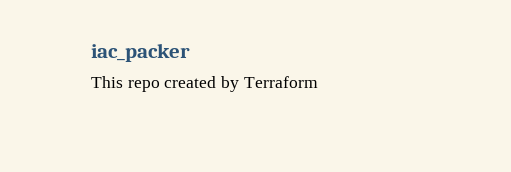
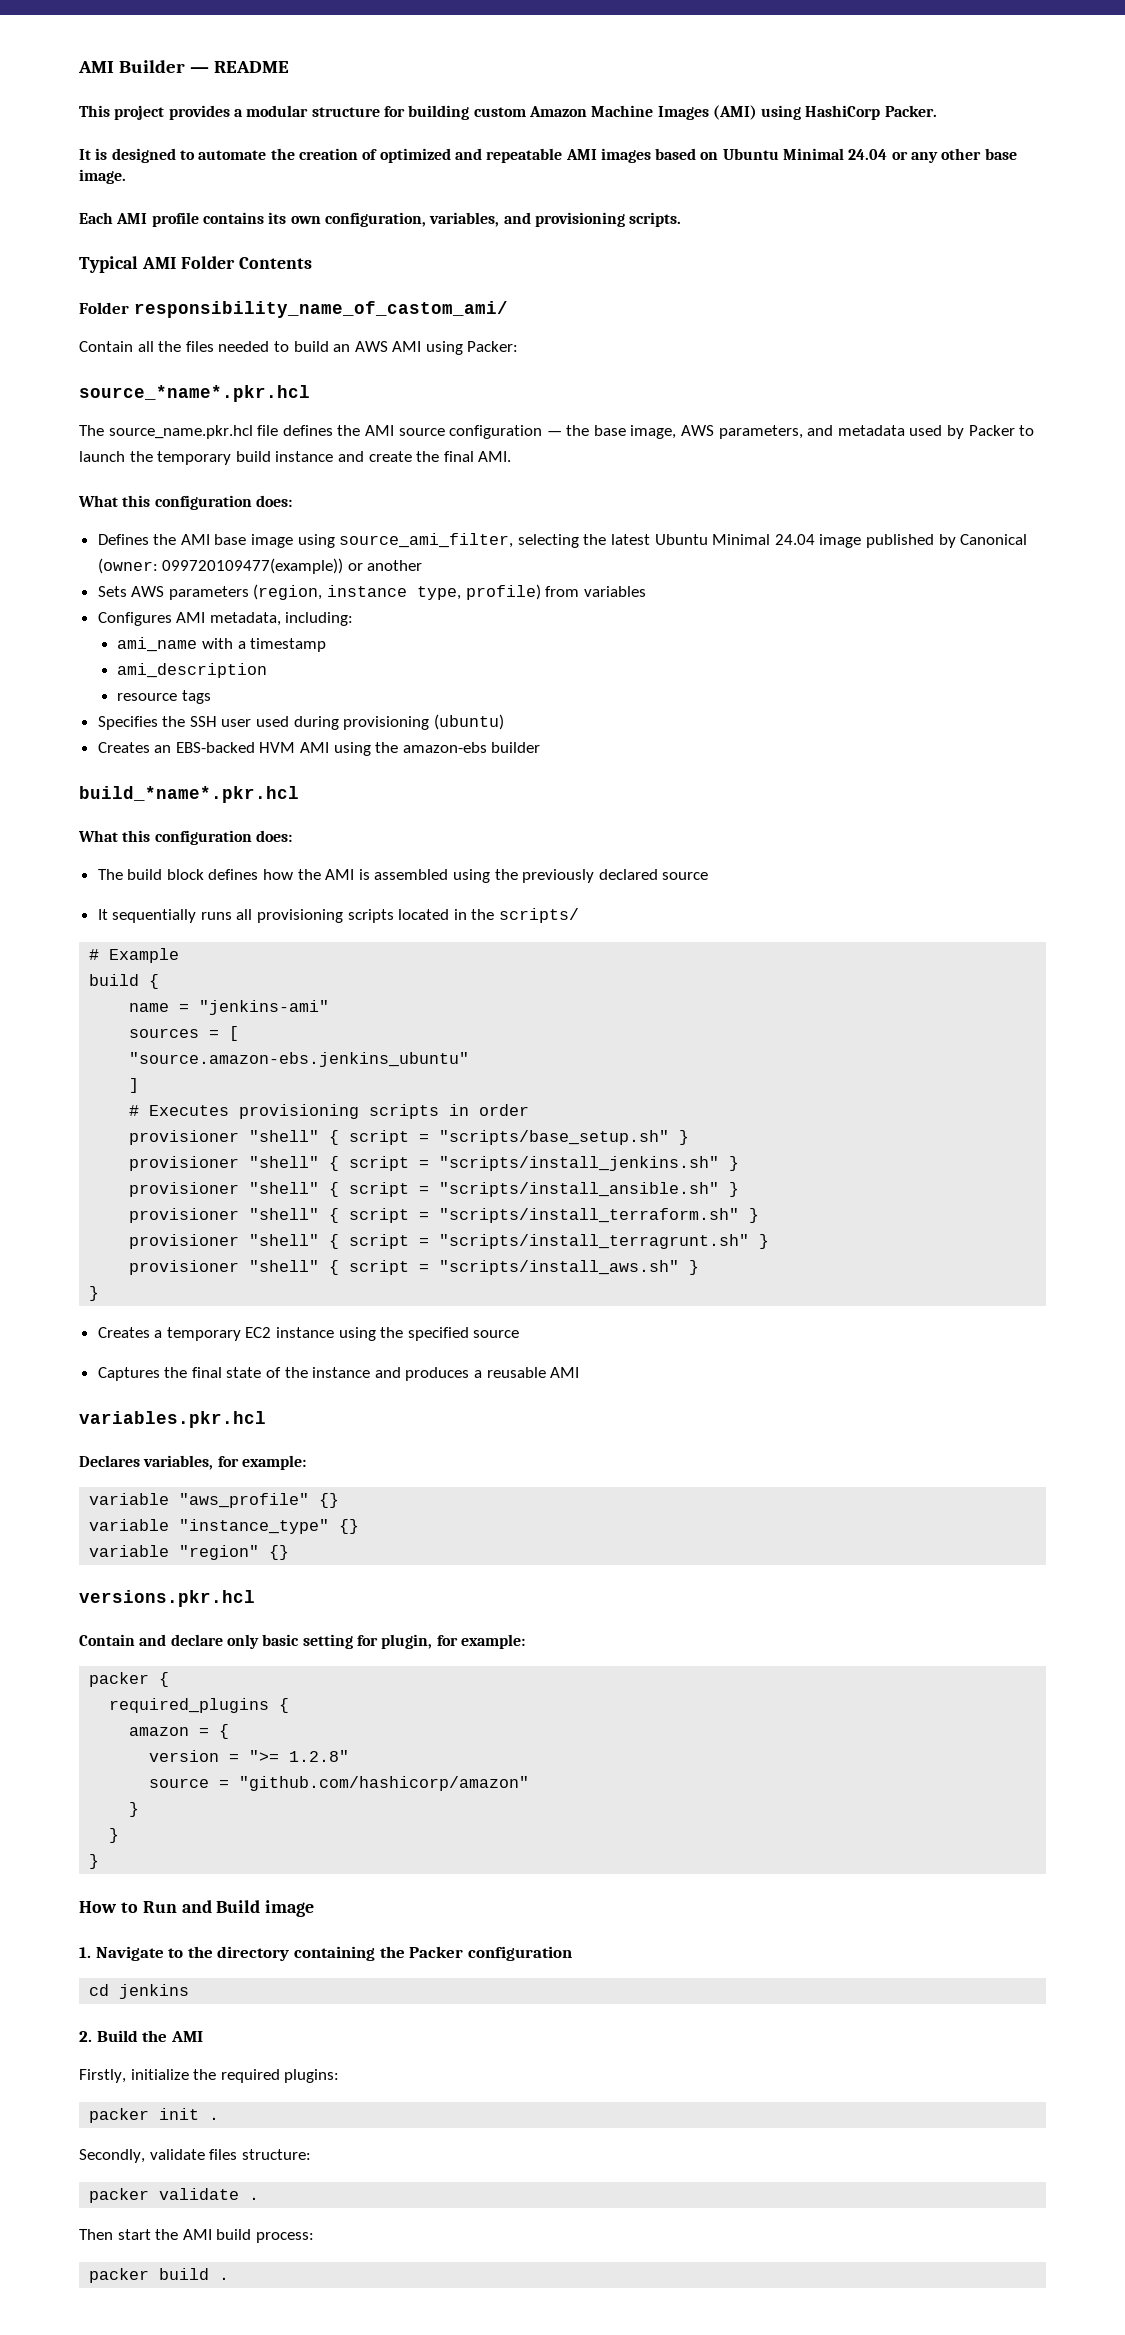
[91,43,190,62] [91,76,318,92] iac_packer // This repo created by Terraform -> [78,60,290,73] [79,105,937,120] [79,148,1017,163] [79,169,126,184] [79,212,682,227] [79,256,312,273] [79,301,508,318] [79,341,519,355] [79,385,310,402] [79,425,1035,439] [79,451,512,465] [78,495,292,510] [97,533,1028,548] [97,558,423,574] [97,584,646,600] [97,612,354,626] [117,637,327,652] [117,663,268,678] [117,690,211,704] [97,714,504,730] [97,742,541,756] [79,786,299,803] [78,830,292,845] [97,869,709,883] [97,908,580,923] [89,948,180,963] [89,974,160,989] [129,1000,330,1015] [129,1026,240,1041] [129,1052,470,1067] [129,1078,140,1093] [129,1104,530,1119] [129,1130,690,1145] [129,1156,740,1171] [129,1182,740,1197] [129,1208,760,1223] [129,1234,770,1249] [129,1260,700,1275] [89,1286,100,1301] [97,1327,520,1341] [97,1367,580,1381] [79,1411,266,1428] [79,1455,306,1470] [89,1493,340,1508] [89,1519,360,1534] [89,1545,290,1560] [79,1590,255,1607] [79,1634,525,1649] [89,1672,170,1687] [109,1698,290,1713] [129,1724,230,1739] [149,1750,350,1762] [149,1776,530,1791] [129,1802,140,1817] [109,1828,120,1843] [89,1854,100,1869] [79,1900,315,1917] [79,1946,572,1961] [89,1984,190,1999] [79,2030,203,2042] [79,2069,340,2083] [89,2108,220,2123] [79,2149,311,2163] [89,2188,260,2203] [79,2229,314,2243] [89,2268,230,2283] AMI Builder — README // This project provides a modular structure for building custom Amazon Machine Images (AMI) using HashiCorp Packer. // It is designed to automate the creation of optimized and repeatable AMI images based on Ubuntu Minimal 24.04 or any other base image. // Each AMI profile contains its own configuration, variables, and provisioning scripts. // Typical AMI Folder Contents // Folder responsibility_name_of_castom_ami/ // Contain all the files needed to build an AWS AMI using Packer: // source_*name*.pkr.hcl // The source_name.pkr.hcl file defines the AMI source configuration — the base image, AWS parameters, and metadata used by Packer to launch the temporary build instance and create the final AMI. // What this configuration does: // Defines the AMI base image using source_ami_filter, selecting the latest Ubuntu Minimal 24.04 image published by Canonical (owner: 099720109477(example)) or another // Sets AWS parameters (region, instance type, profile) from variables // Configures AMI metadata, including: // ami_name with a timestamp // ami_description // resource tags // Specifies the SSH user used during provisioning (ubuntu) // Creates an EBS-backed HVM AMI using the amazon-ebs builder // build_*name*.pkr.hcl // What this configuration does: // The build block defines how the AMI is assembled using the previously declared source // It sequentially runs all provisioning scripts located in the scripts/ // # Example // build { // name = "jenkins-ami" // sources = [ // "source.amazon-ebs.jenkins_ubuntu" // ] // # Executes provisioning scripts in order // provisioner "shell" { script = "scripts/base_setup.sh" } // provisioner "shell" { script = "scripts/install_jenkins.sh" } // provisioner "shell" { script = "scripts/install_ansible.sh" } // provisioner "shell" { script = "scripts/install_terraform.sh" } // provisioner "shell" { script = "scripts/install_terragrunt.sh" } // provisioner "shell" { script = "scripts/install_aws.sh" } // } // Creates a temporary EC2 instance using the specified source // Captures the final state of the instance and produces a reusable AMI // variables.pkr.hcl // Declares variables, for example: // variable "aws_profile" {} // variable "instance_type" {} // variable "region" {} // versions.pkr.hcl // Contain and declare only basic setting for plugin, for example: // packer { // required_plugins { // amazon = { // version = ">= 1.2.8" // source = "github.com/hashicorp/amazon" // } // } // } // How to Run and Build image // 1. Navigate to the directory containing the Packer configuration // cd jenkins // 2. Build the AMI // Firstly, initialize the required plugins: // packer init . // Secondly, validate files structure: // packer validate . // Then start the AMI build process: // packer build .

